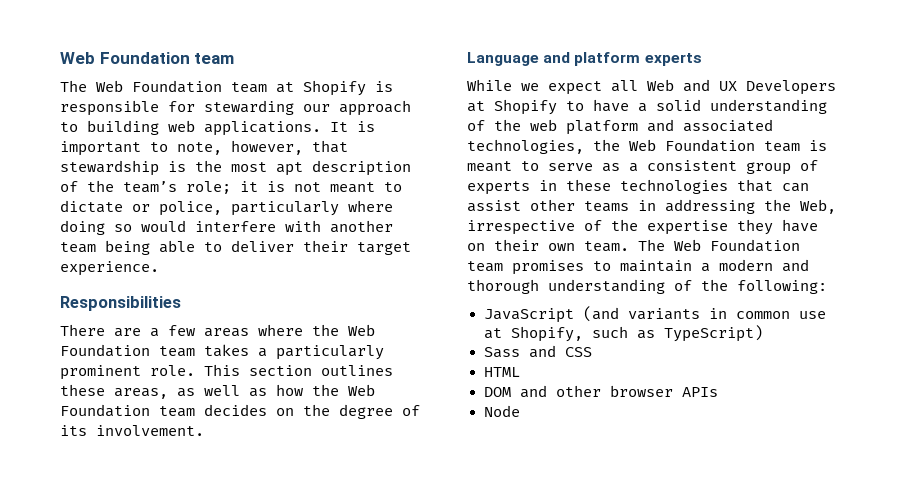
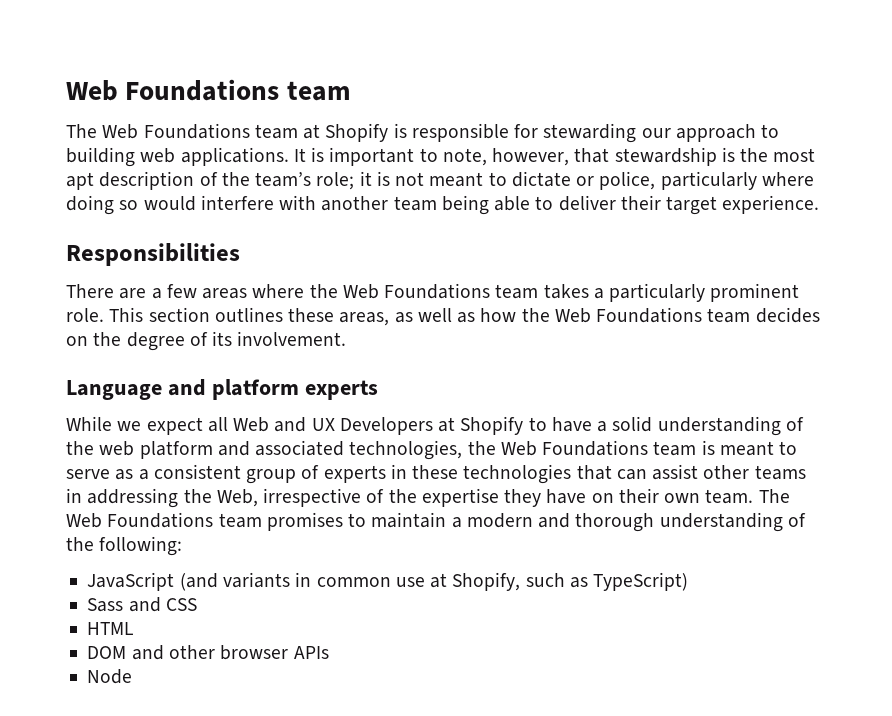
[60,52,190,64] Web Foundation -> [66,79,280,101] Web Foundations
[132,80,222,93] Foundation -> [143,123,250,139] Foundations
[60,344,150,357] Foundation -> [384,283,491,299] Foundations
[60,404,150,417] Foundation -> [596,307,703,323] Foundations
[665,139,755,152] Foundation -> [542,440,649,456] Foundations
[710,239,800,252] Foundation -> [107,512,214,528] Foundations

